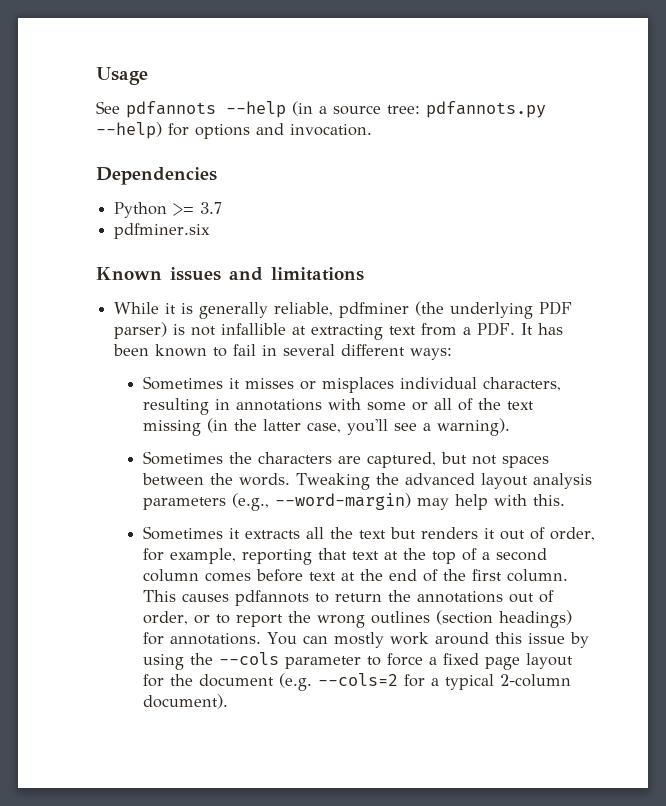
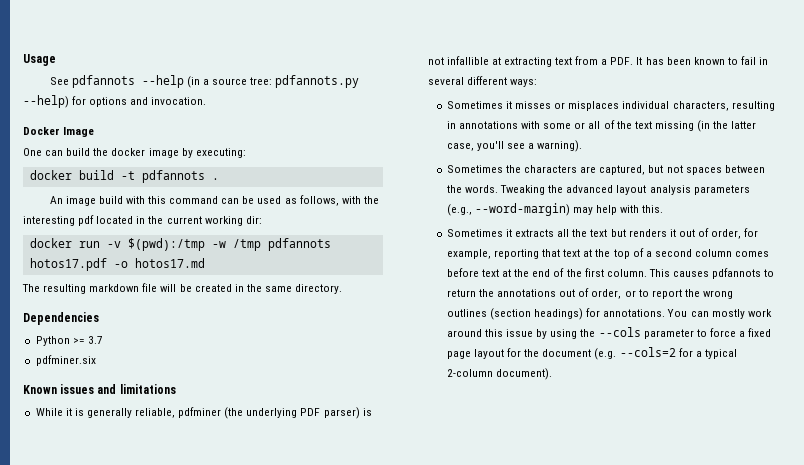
(372, 130) none -> [23,127,95,137] [23,148,246,158] [29,170,219,183] [49,195,379,206] [23,215,262,226] [29,238,331,251] [29,258,205,271] [22,283,343,294] // Docker Image // One can build the docker image by executing: // docker build -t pdfannots . // An image build with this command can be used as follows, with the interesting pdf located in the current working dir: // docker run -v $(pwd):/tmp -w /tmp pdfannots hotos17.pdf -o hotos17.md // The resulting markdown file will be created in the same directory.

